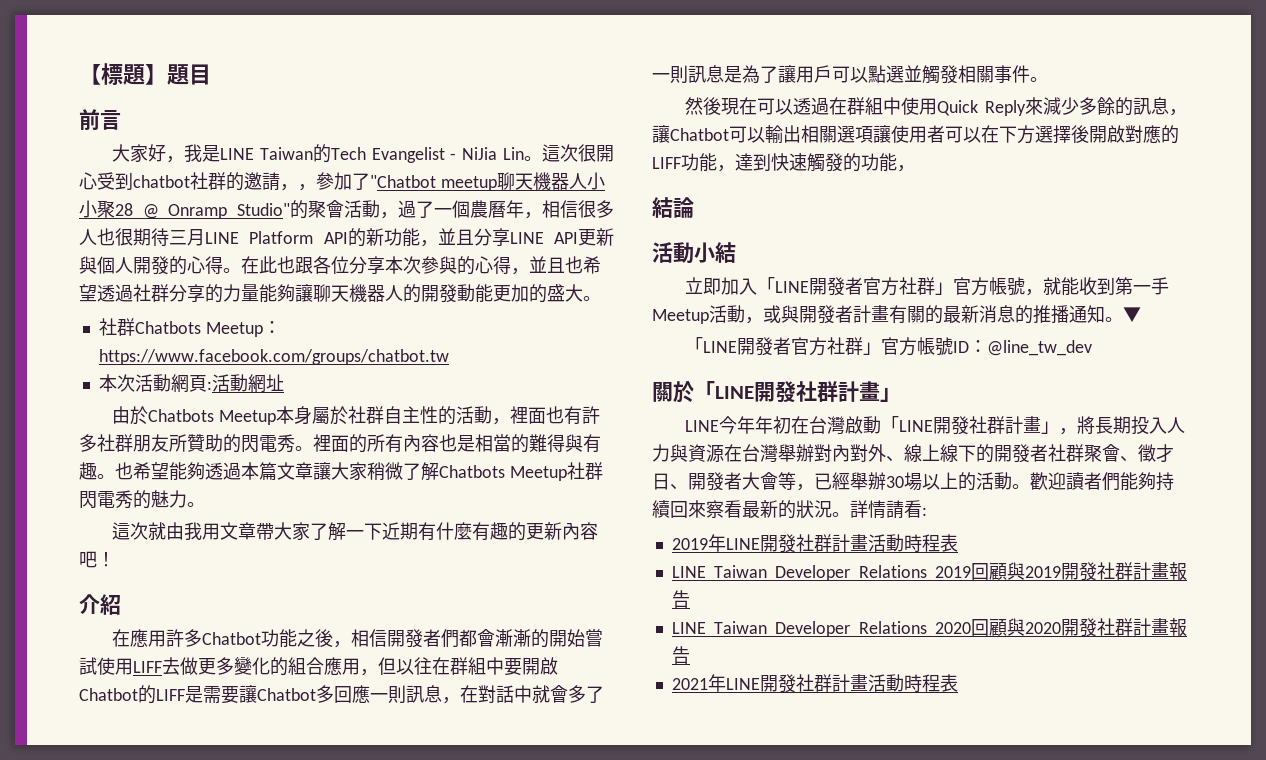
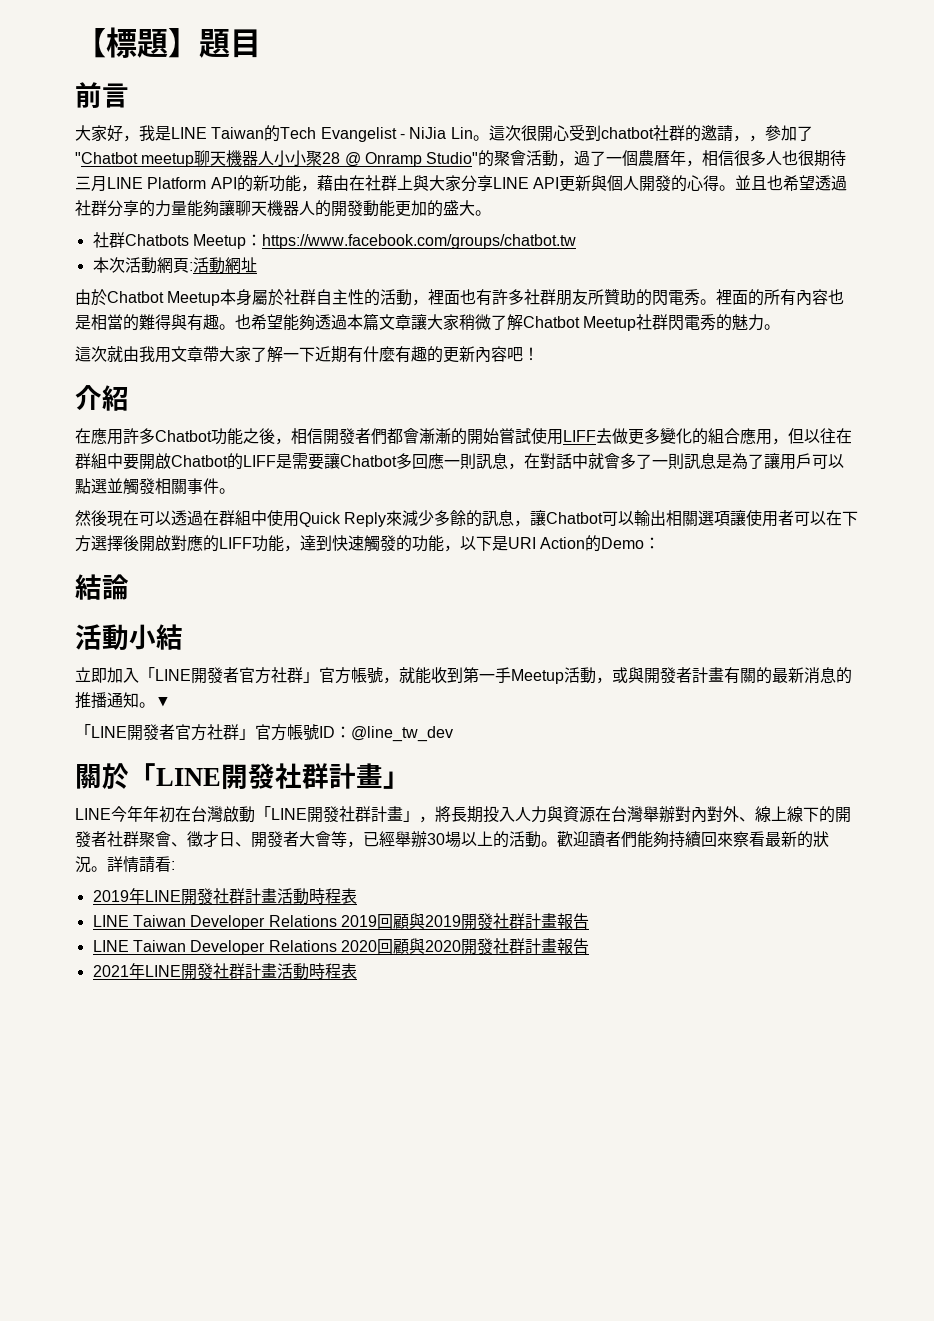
[437,228,474,245] 並且 -> [316,175,461,192] 藉由在社群上與大家
[241,256,529,275] 在此也跟各位分享本次參與的心得， -> (735, 188) none
[148,409,215,422] Chatbots -> [107,291,164,303] Chatbot
[439,465,505,478] Chatbots -> [523,316,580,328] Chatbot
(915, 168) none -> [460,535,661,552] 以下是URI Action的Demo：

